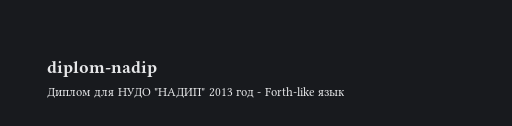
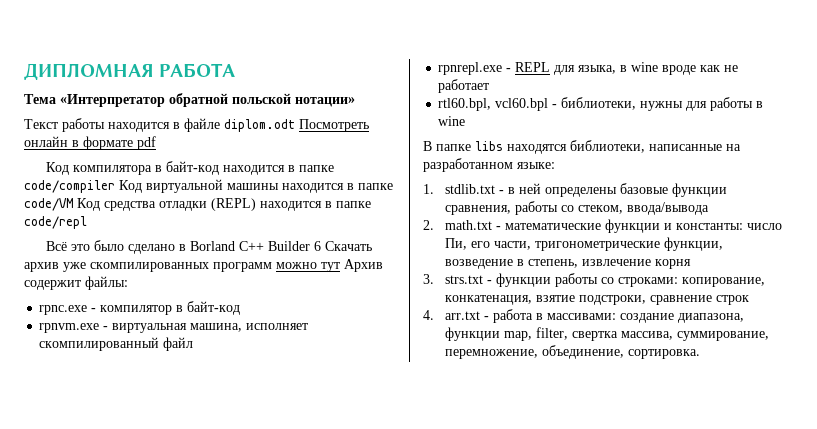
[47,61,157,77] [47,87,345,98] diplom-nadip // Диплом для НУДО "НАДИП" 2013 год - Forth-like язык -> [24,63,236,80] [24,93,355,107] [24,118,369,132] [24,136,156,150] [46,161,335,175] [24,179,393,193] [24,198,371,211] [24,216,87,229] [46,240,373,254] [24,259,383,272] [24,276,128,290] [39,301,241,315] [39,323,309,333] [39,337,194,351] [438,62,739,75] [438,79,490,93] [438,97,764,111] [438,116,466,126] [423,140,741,154] [423,158,555,172] [423,183,727,197] [444,201,709,215] [423,219,782,233] [444,237,723,251] [444,259,691,269] [423,273,765,287] [444,295,749,305] [423,309,744,323] [444,327,769,341] [444,345,700,359] ДИПЛОМНАЯ РАБОТА // Тема «Интерпретатор обратной польской нотации» // Текст работы находится в файле diplom.odt Посмотреть онлайн в формате pdf // Код компилятора в байт-код находится в папке code/compiler Код виртуальной машины находится в папке code/VM Код средства отладки (REPL) находится в папке code/repl // Всё это было сделано в Borland C++ Builder 6 Скачать архив уже скомпилированных программ можно тут Архив содержит файлы: // rpnc.exe - компилятор в байт-код // rpnvm.exe - виртуальная машина, исполняет скомпилированный файл // rpnrepl.exe - REPL для языка, в wine вроде как не работает // rtl60.bpl, vcl60.bpl - библиотеки, нужны для работы в wine // В папке libs находятся библиотеки, написанные на разработанном языке: // 1. stdlib.txt - в ней определены базовые функции сравнения, работы со стеком, ввода/вывода // 2. math.txt - математические функции и константы: число Пи, его части, тригонометрические функции, возведение в степень, извлечение корня // 3. strs.txt - функции работы со строками: копирование, конкатенация, взятие подстроки, сравнение строк // 4. arr.txt - работа в массивами: создание диапазона, функции map, filter, свертка массива, суммирование, перемножение, объединение, сортировка.

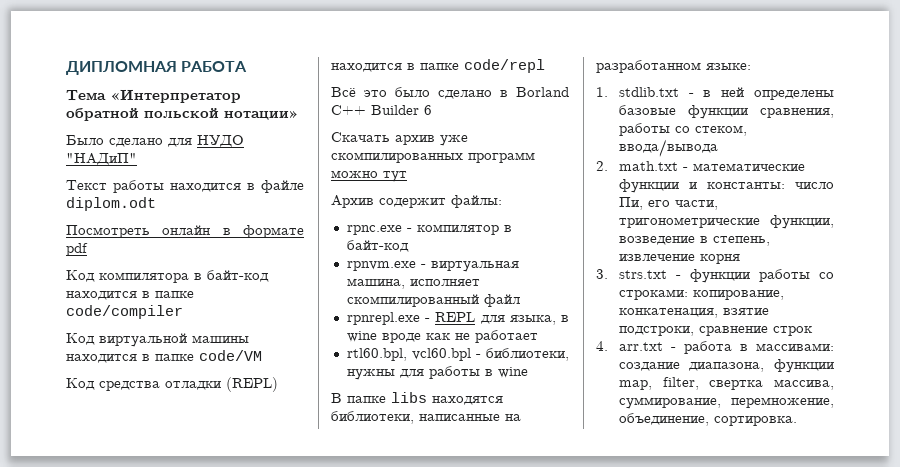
(355, 102) none -> [66,135,244,148] [66,153,137,166] // Было сделано для НУДО "НАДиП"
(295, 125) none -> (156, 204) //
(115, 186) none -> (183, 312) //
(73, 204) none -> (262, 355) //
(322, 246) none -> (432, 110) //
(340, 267) none -> (407, 176) //

